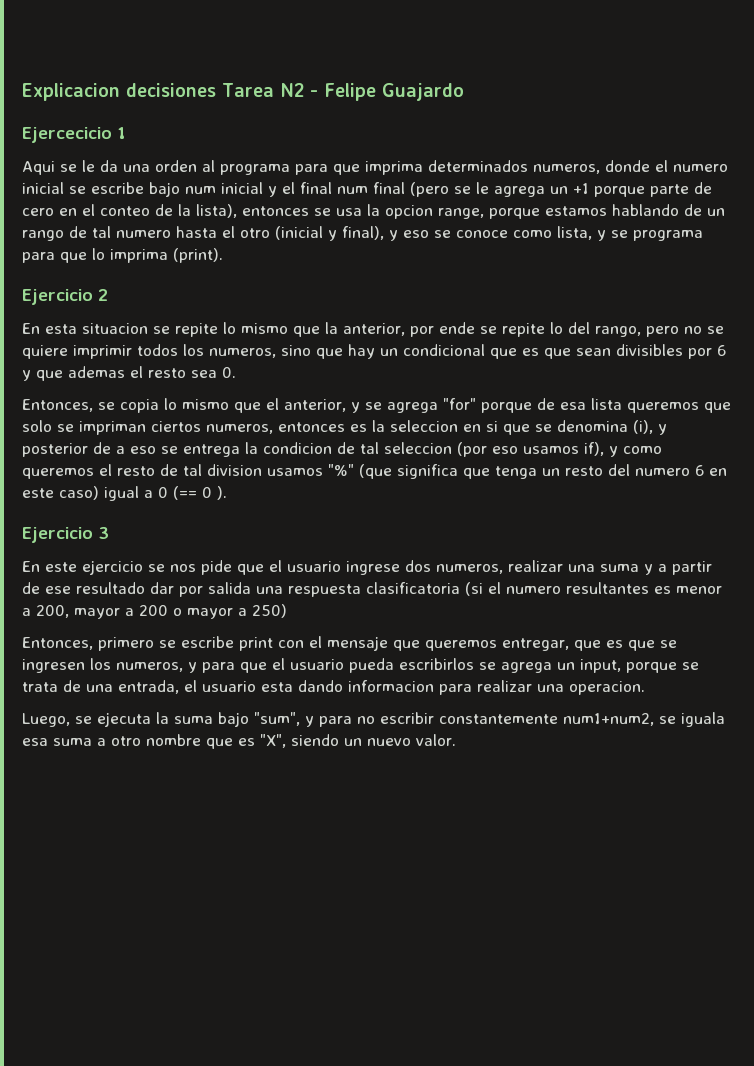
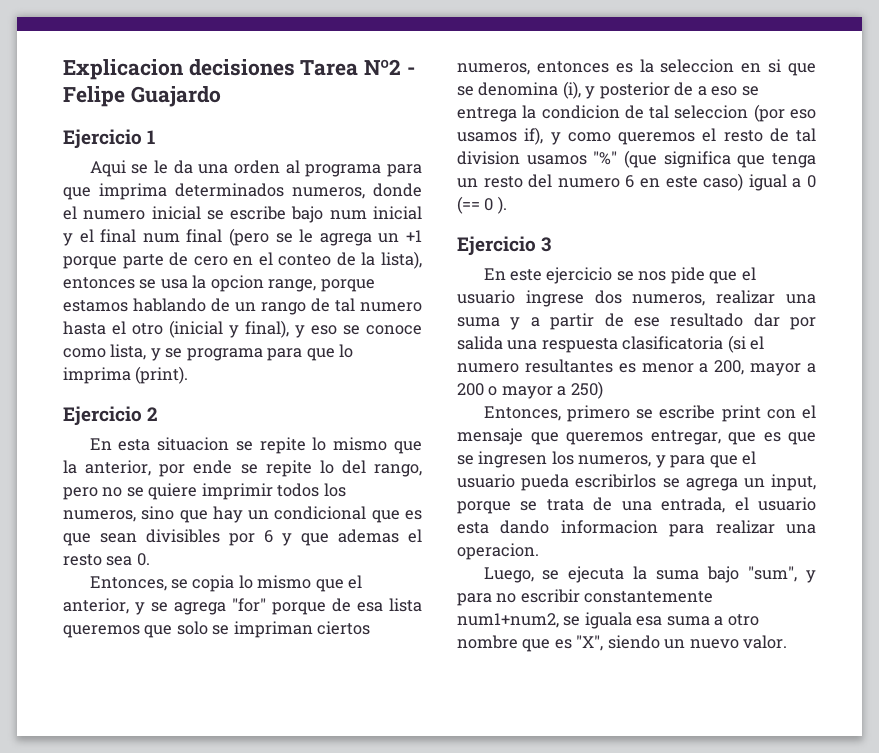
[279,83,304,97] N2 -> [364,59,402,75] Nº2
[22,127,112,143] Ejercecicio -> [63,129,142,149] Ejercicio

